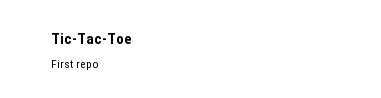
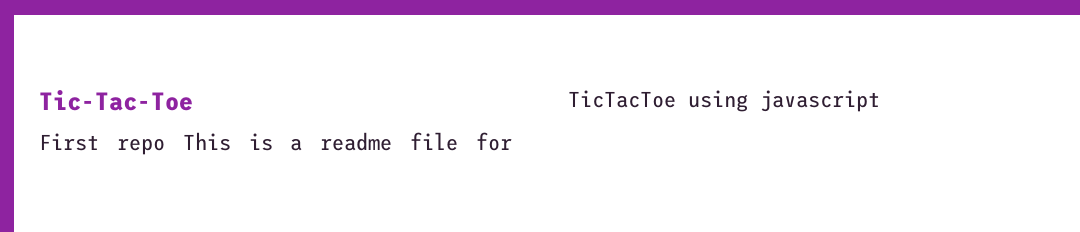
(100, 65) none -> [182,132,512,151] [568,90,880,112] This is a readme file for TicTacToe using javascript

